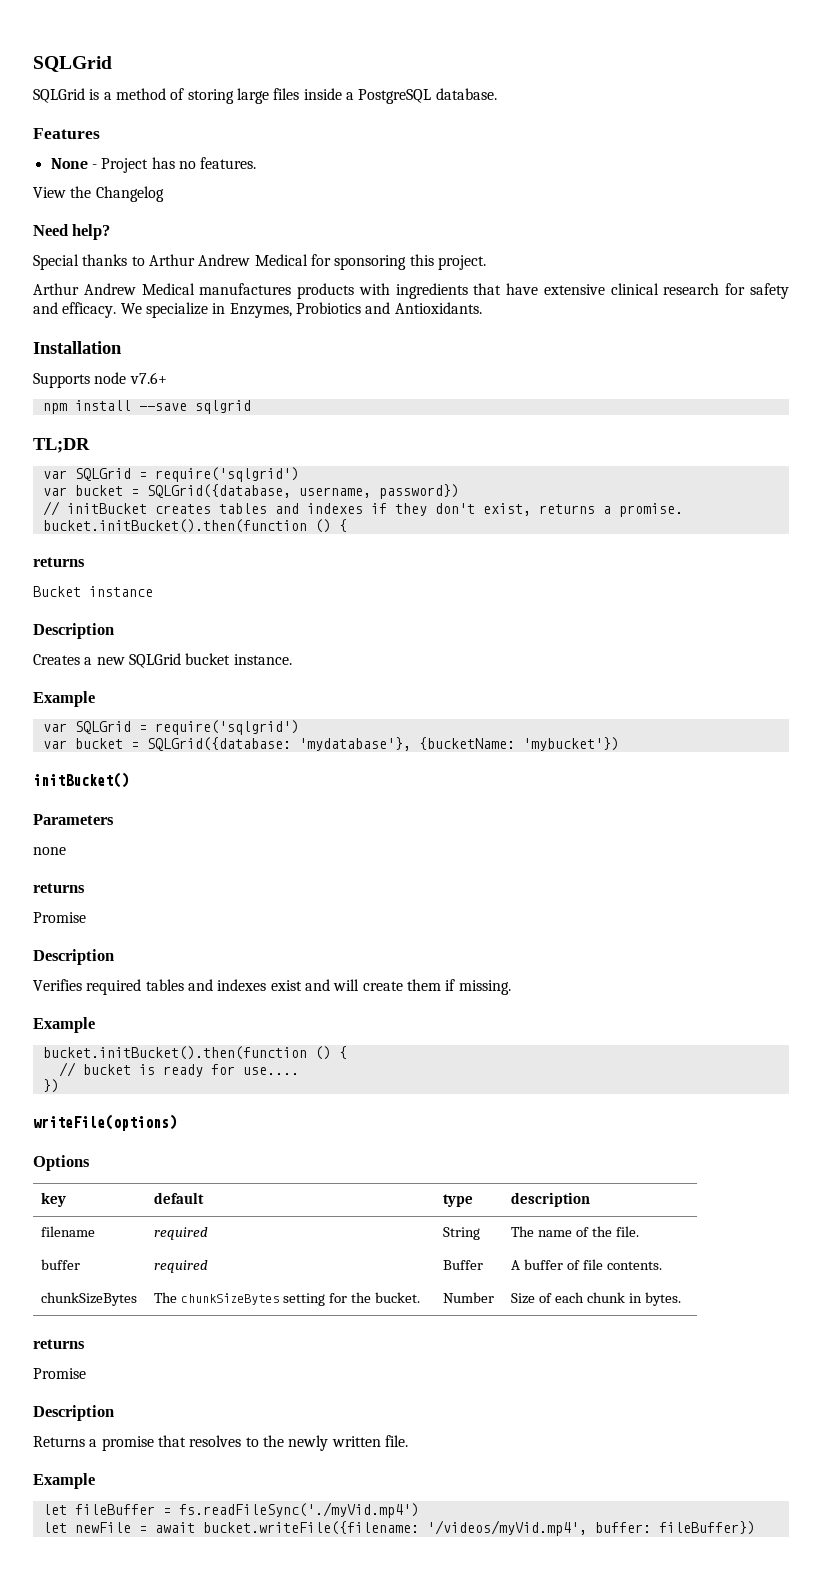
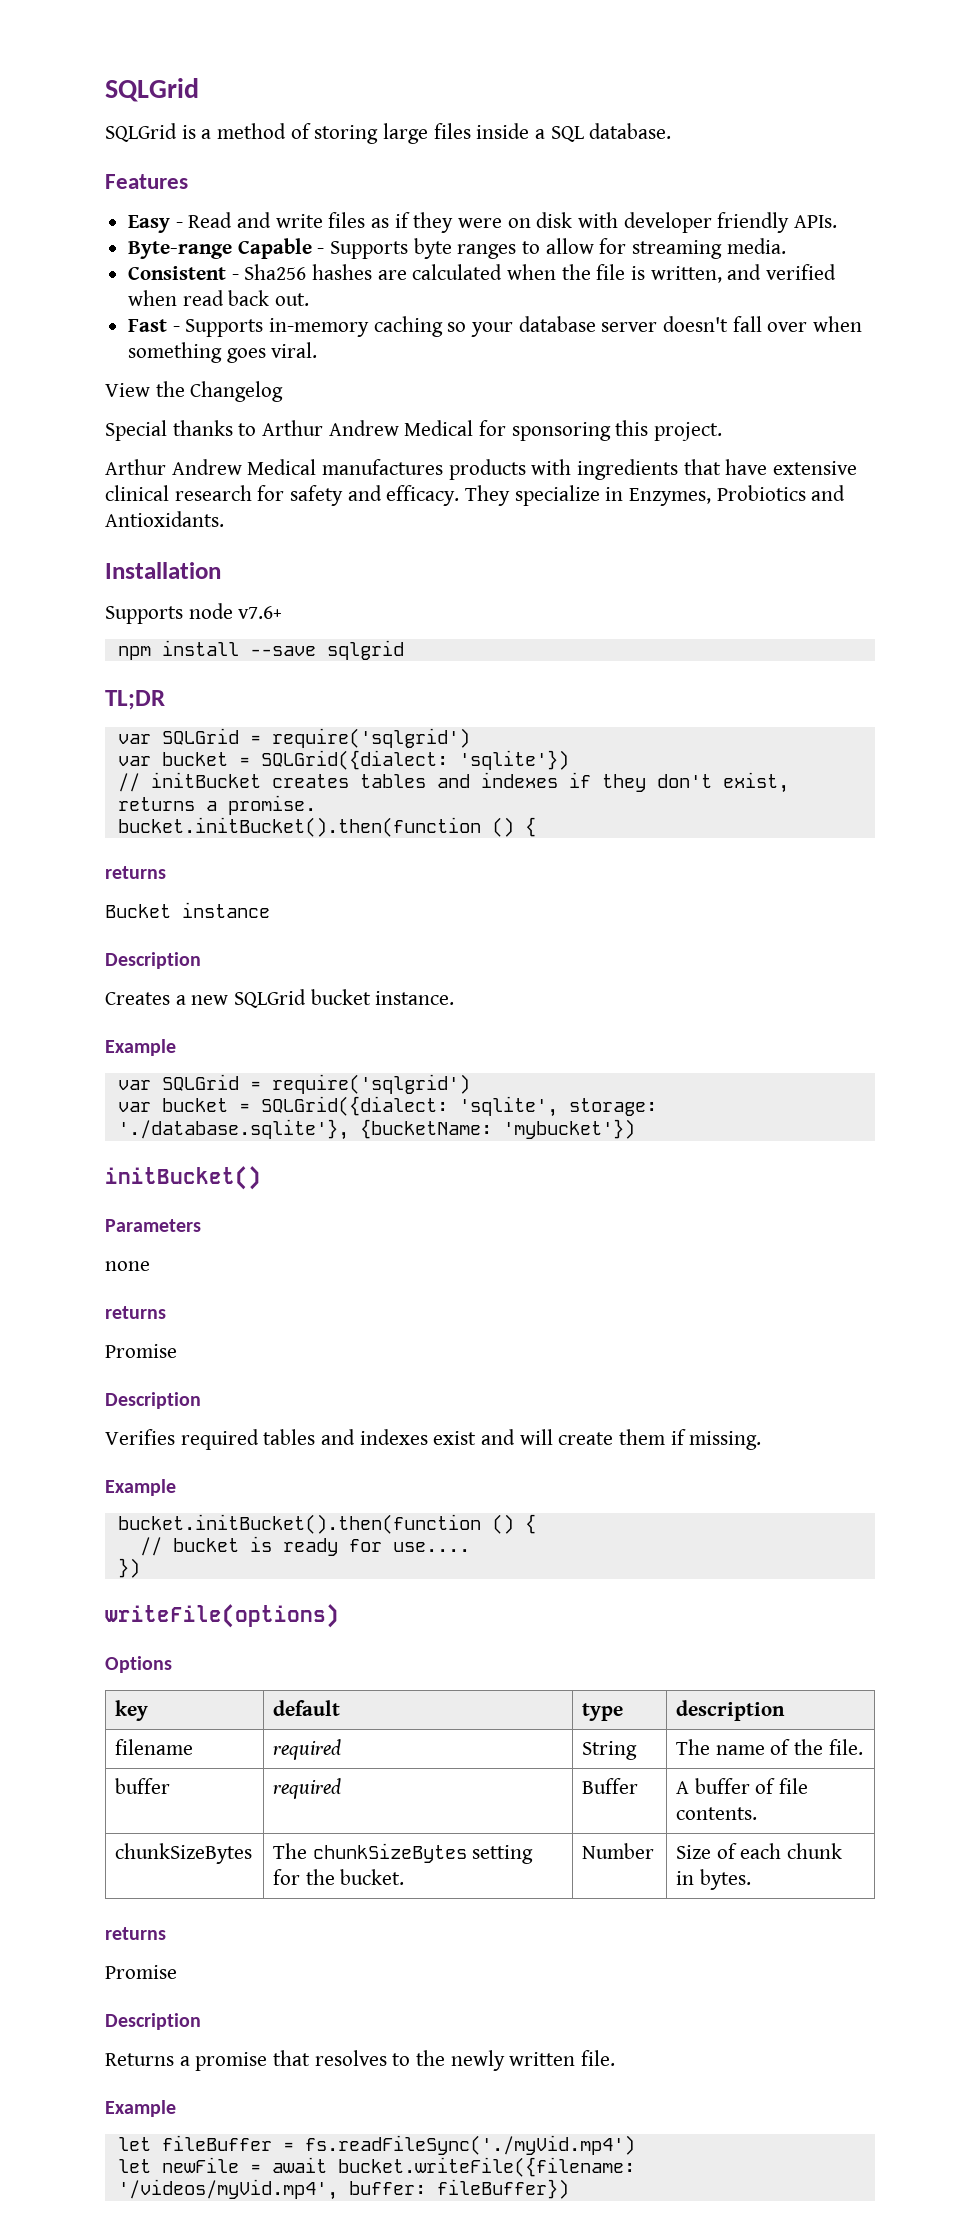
[358,89,432,104] PostgreSQL -> [550,126,584,142] SQL
[50,157,257,173] None - Project has no features. -> [128,212,838,233] [128,238,786,259] [128,264,837,283] [128,290,310,306] [128,316,863,337] [128,342,318,363] Easy - Read and write files as if they were on disk with developer friendly APIs. // Byte-range Capable - Supports byte ranges to allow for streaming media. // Consistent - Sha256 hashes are calculated when the file is written, and verified when read back out. // Fast - Supports in-memory caching so your database server doesn't fall over when something goes viral.
[33,224,111,240] // Need help? -> (284, 391) none
[120,303,142,314] We -> [465,485,511,506] They
[146,484,459,499] SQLGrid({database, username, password}) -> [260,750,569,770] SQLGrid({dialect: 'sqlite'})
[146,737,411,751] SQLGrid({database: 'mydatabase'}, -> [260,1096,657,1117] [117,1119,349,1140] SQLGrid({dialect: 'sqlite', storage: './database.sqlite'},

